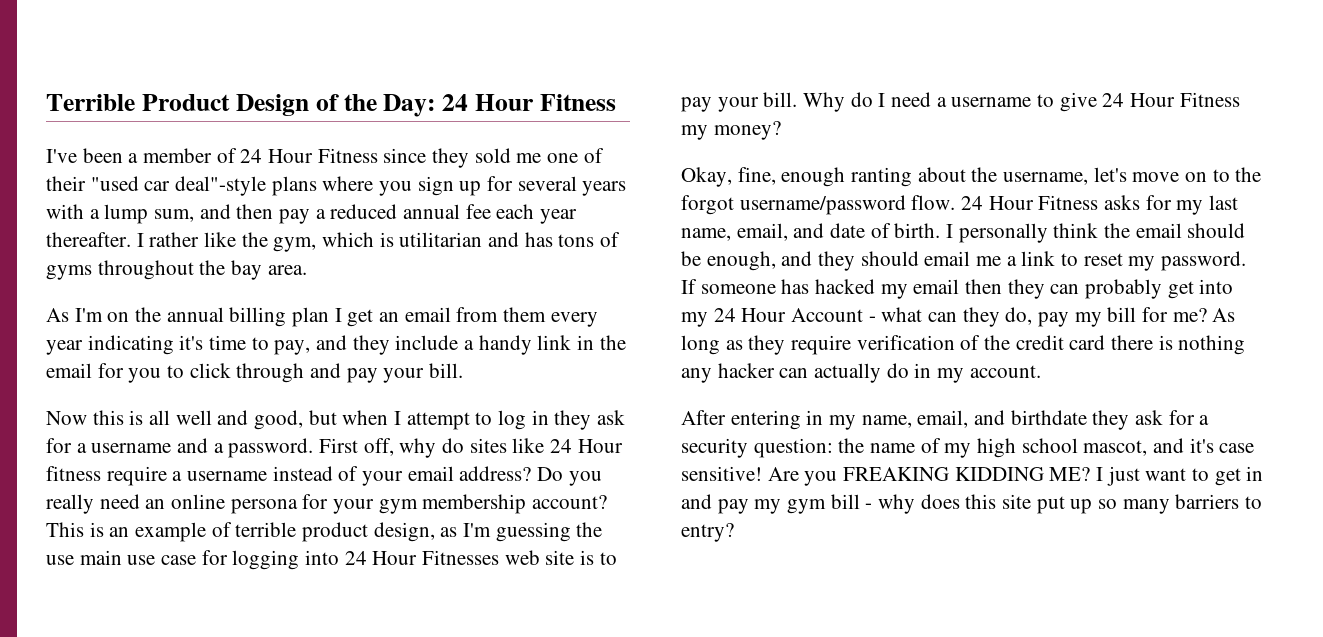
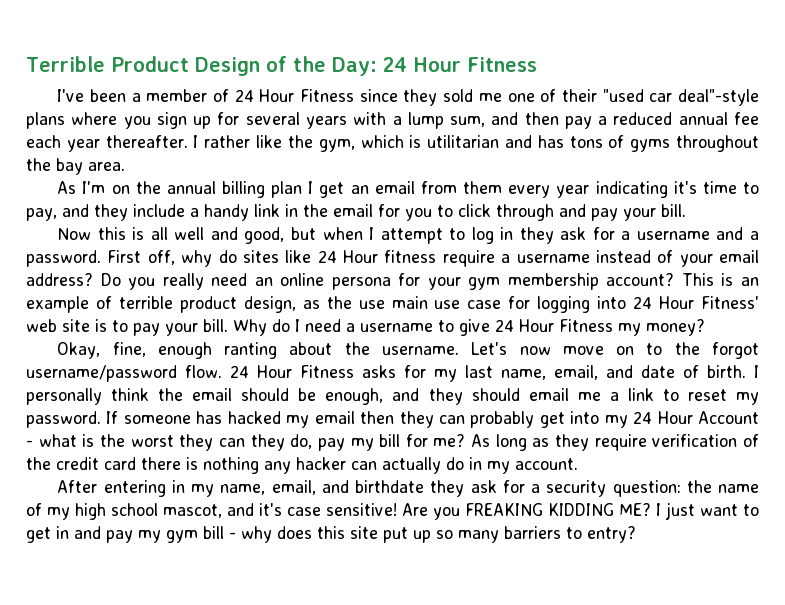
[463,522,571,542] I'm guessing -> (320, 304) none
[422,550,500,565] Fitnesses -> [701,296,759,309] Fitness'
[1003,167,1127,185] username, let's -> [381,342,551,355] username. Let's now
(923, 314) none -> [82,434,214,451] is the worst they

